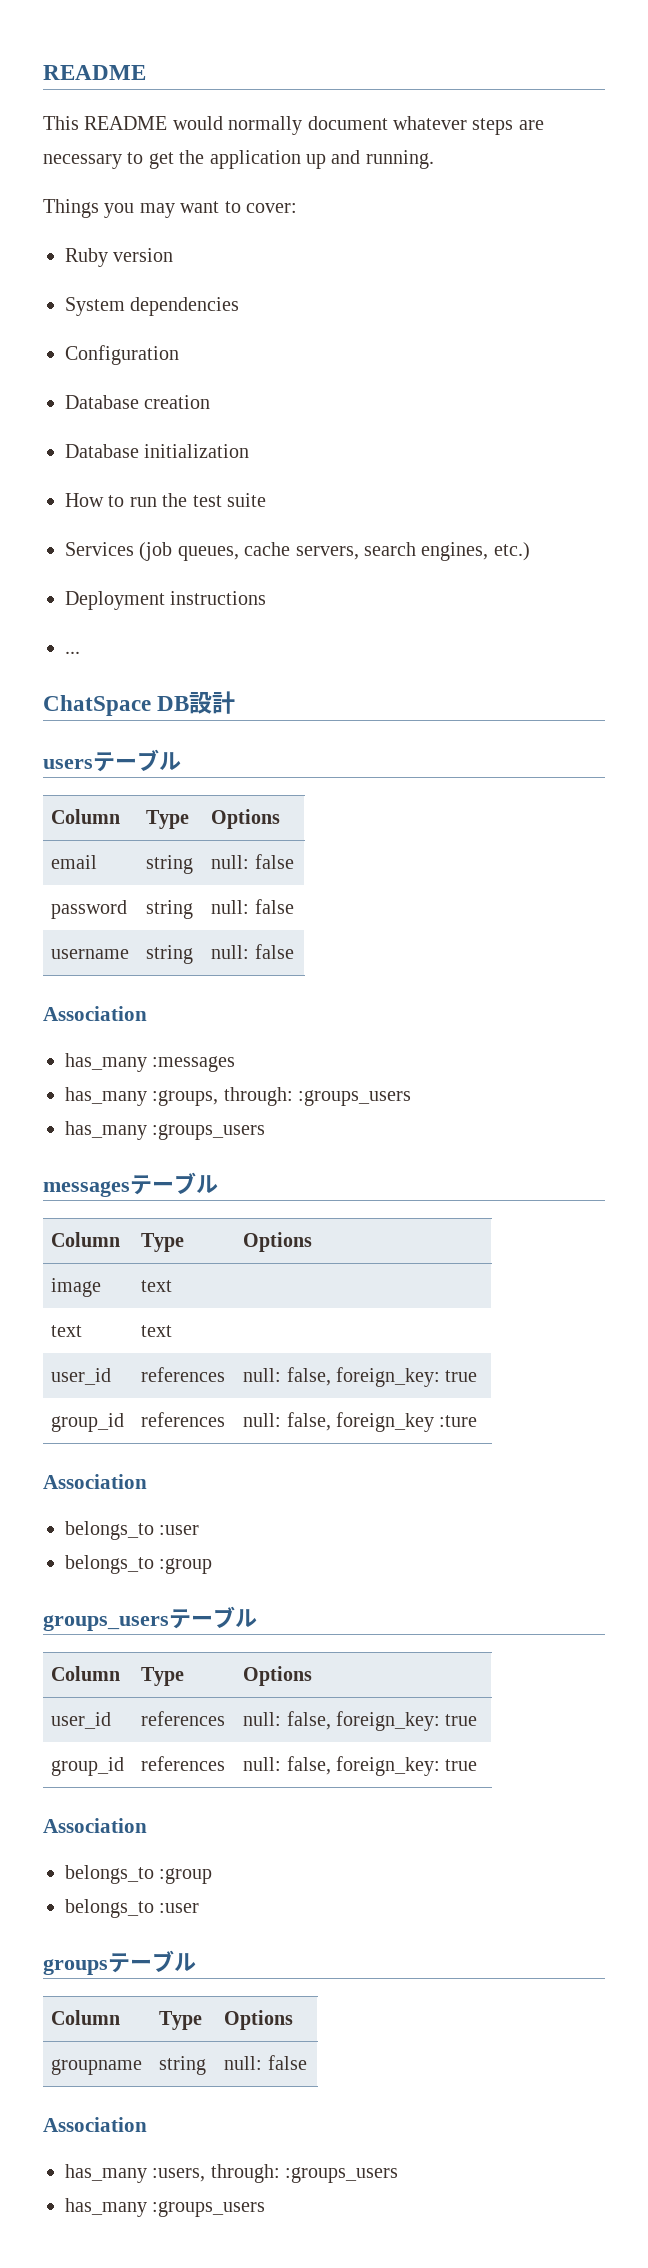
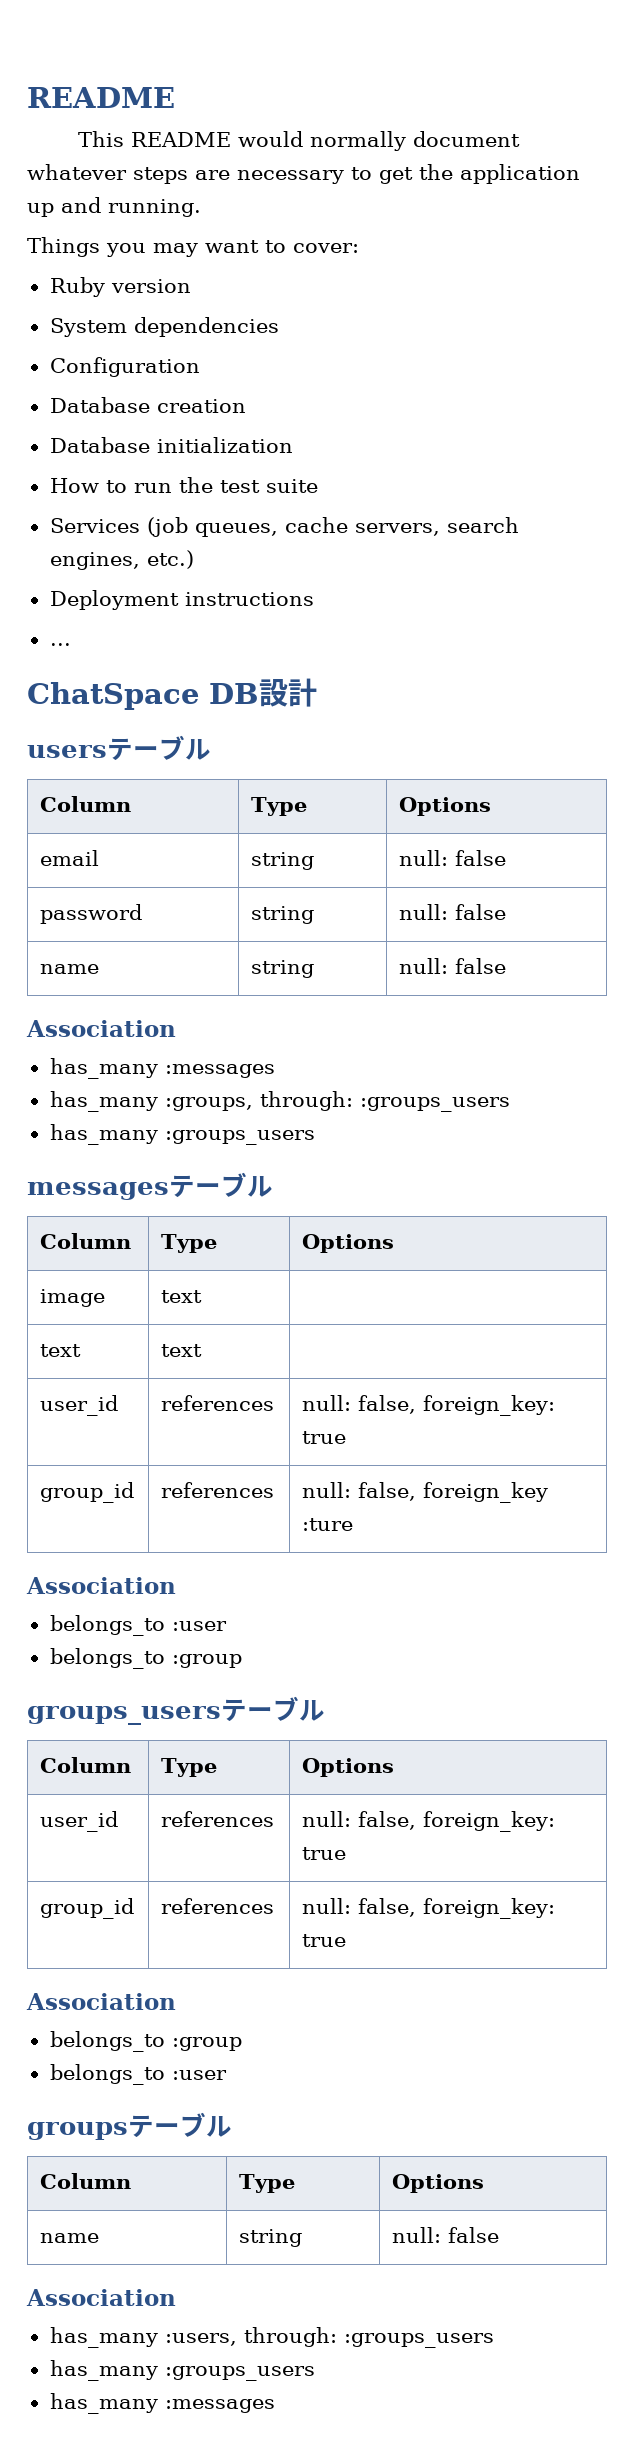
[51,949,130,959] username -> [40,964,100,974] name
[51,2059,143,2075] groupname -> [40,2233,100,2243] name
(266, 2209) none -> [49,2393,275,2414] // has_many :messages

